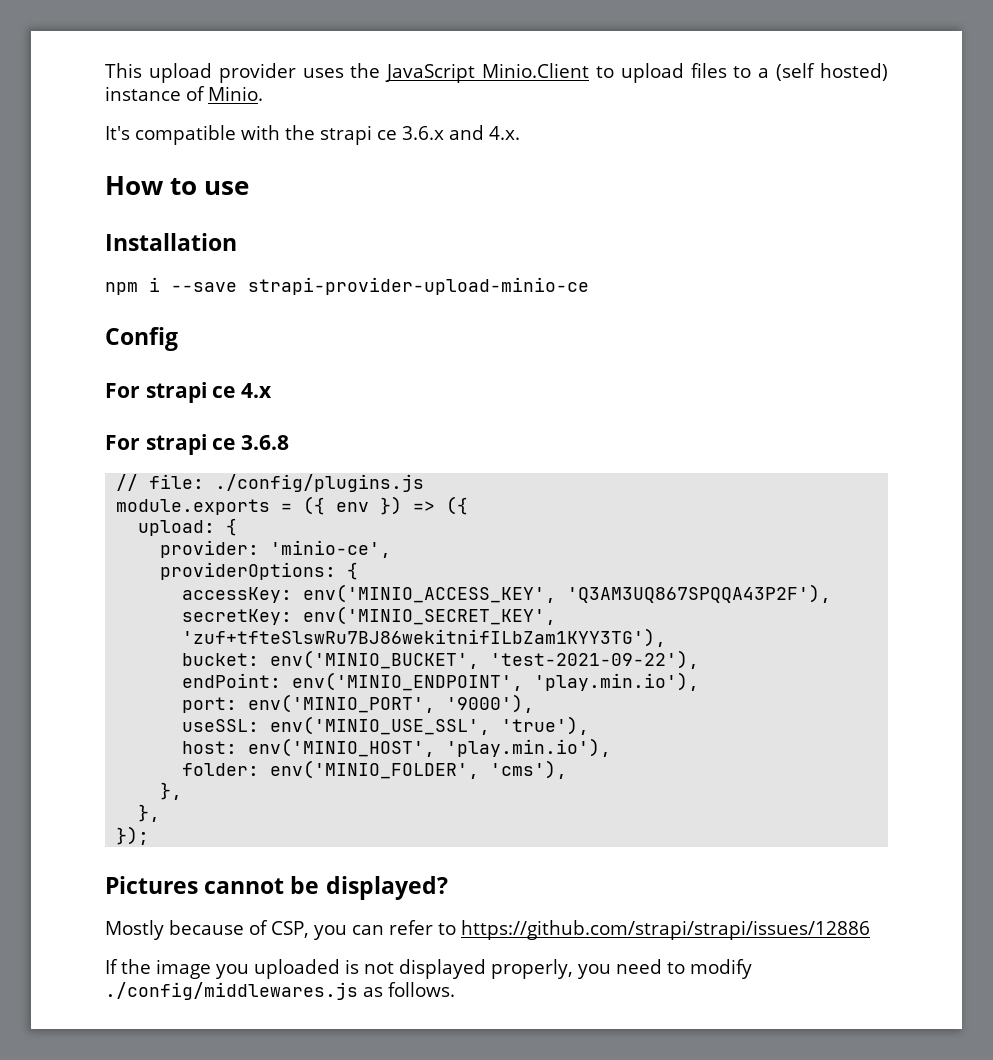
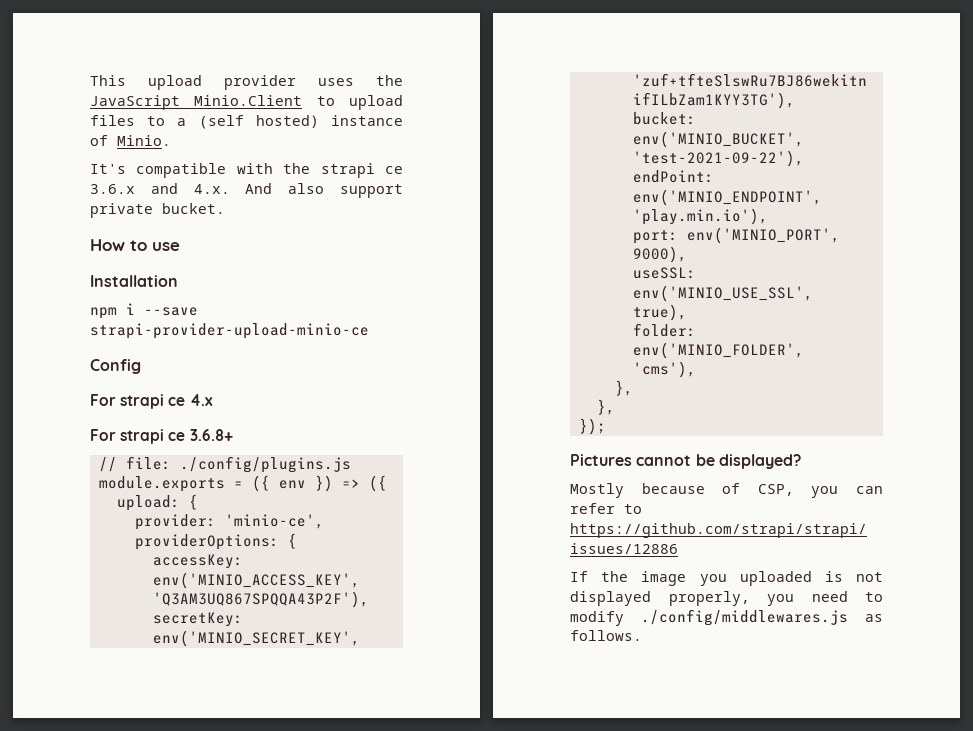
(520, 133) none -> [245,183,403,198] [90,203,225,218] And also support private bucket.
[240,435,289,450] 3.6.8 -> [189,429,233,441] 3.6.8+
[446,694,535,713] '9000'), -> [632,246,687,263] 9000),
[501,716,590,735] [182,738,612,757] 'true'), // host: env('MINIO_HOST', 'play.min.io'), -> [632,304,687,321] true),

